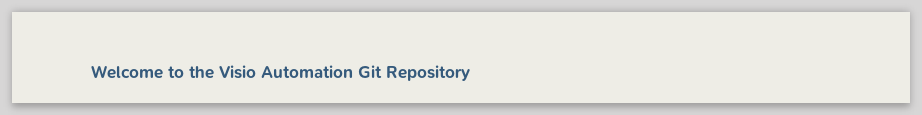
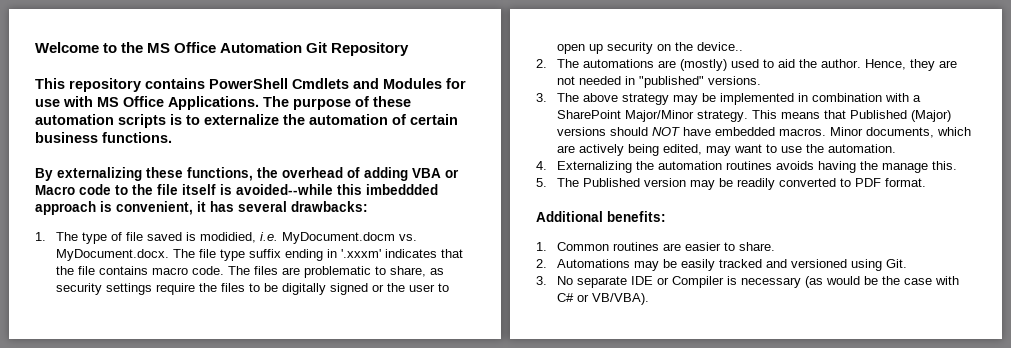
[219,65,256,79] Visio -> [147,42,217,53] MS Office
(470, 73) none -> [35,78,466,92] [35,96,411,110] [35,114,458,128] [35,132,172,143] [35,167,459,181] [35,184,438,195] [35,201,368,215] [35,232,418,244] [56,249,464,261] [56,266,445,278] [56,283,450,295] [557,42,744,54] [536,59,958,71] [557,76,762,88] [536,93,922,105] [557,110,952,122] [557,127,972,138] [557,144,897,156] [536,161,958,173] [536,178,927,190] [536,211,666,222] [536,242,776,251] [536,259,908,271] [536,276,960,288] [557,293,650,305] // This repository contains PowerShell Cmdlets and Modules for use with MS Office Applications. The purpose of these automation scripts is to externalize the automation of certain business functions. // By externalizing these functions, the overhead of adding VBA or Macro code to the file itself is avoided--while this imbeddded approach is convenient, it has several drawbacks: // 1. The type of file saved is modidied, i.e. MyDocument.docm vs. MyDocument.docx. The file type suffix ending in '.xxxm' indicates that the file contains macro code. The files are problematic to share, as security settings require the files to be digitally signed or the user to open up security on the device.. // 2. The automations are (mostly) used to aid the author. Hence, they are not needed in "published" versions. // 3. The above strategy may be implemented in combination with a SharePoint Major/Minor strategy. This means that Published (Major) versions should NOT have embedded macros. Minor documents, which are actively being edited, may want to use the automation. // 4. Externalizing the automation routines avoids having the manage this. // 5. The Published version may be readily converted to PDF format. // Additional benefits: // 1. Common routines are easier to share. // 2. Automations may be easily tracked and versioned using Git. // 3. No separate IDE or Compiler is necessary (as would be the case with C# or VB/VBA).

